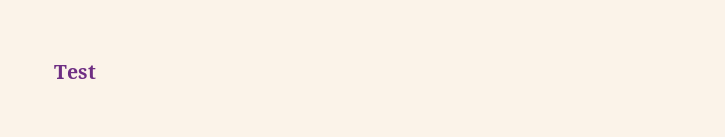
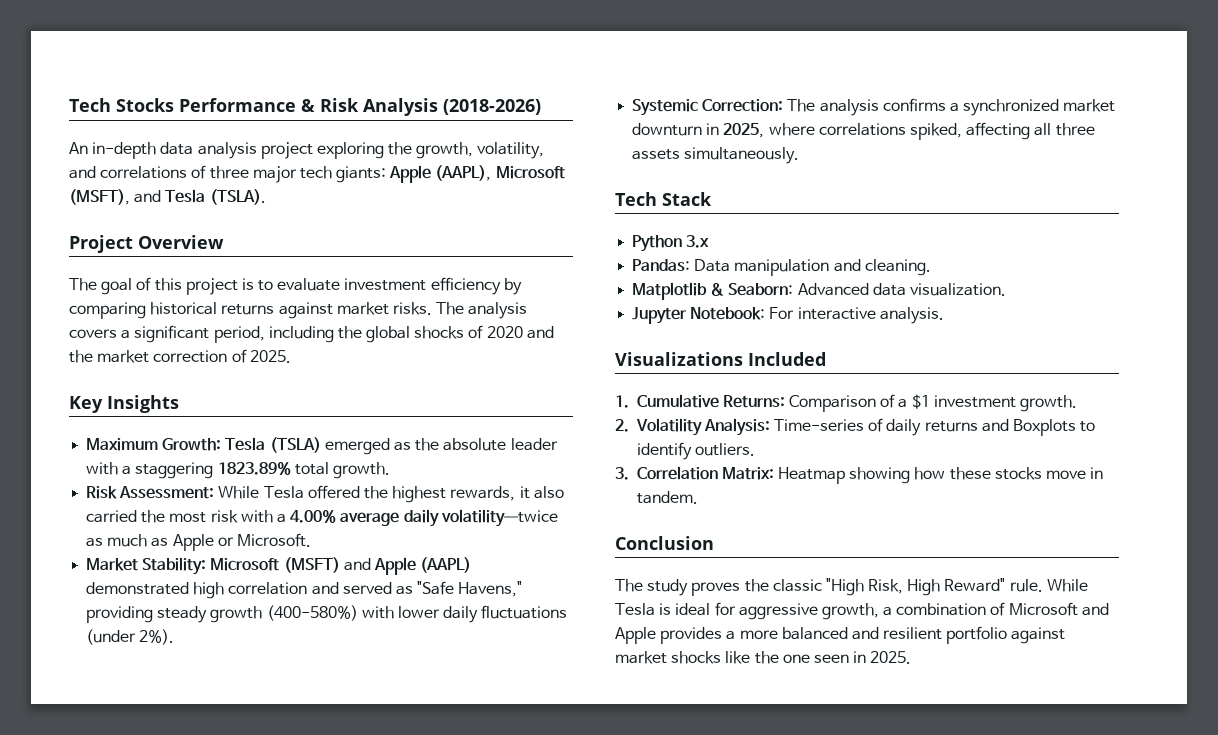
[54,65,96,79] Test -> [69,98,541,116] [69,142,545,159] [69,165,565,183] [69,189,266,205] [69,235,224,253] [69,277,522,295] [69,302,528,319] [69,325,554,343] [69,349,291,363] [69,395,179,413] [86,437,558,455] [86,462,390,479] [86,485,564,503] [86,509,558,527] [86,533,311,551] [86,557,472,575] [86,581,523,599] [86,605,568,623] [86,629,175,645] [632,98,1116,116] [632,122,1095,140] [632,147,800,164] [615,192,712,206] [632,235,710,252] [632,259,931,276] [632,282,1006,300] [632,307,944,324] [615,352,826,366] [615,394,1078,412] [615,418,1096,436] [636,442,755,460] [615,466,1104,484] [636,491,698,504] [615,536,714,550] [615,578,1088,596] [615,602,1109,620] [615,626,1066,644] [615,651,912,664] Tech Stocks Performance & Risk Analysis (2018-2026) // An in-depth data analysis project exploring the growth, volatility, and correlations of three major tech giants: Apple (AAPL), Microsoft (MSFT), and Tesla (TSLA). // Project Overview // The goal of this project is to evaluate investment efficiency by comparing historical returns against market risks. The analysis covers a significant period, including the global shocks of 2020 and the market correction of 2025. // Key Insights // Maximum Growth: Tesla (TSLA) emerged as the absolute leader with a staggering 1823.89% total growth. // Risk Assessment: While Tesla offered the highest rewards, it also carried the most risk with a 4.00% average daily volatility—twice as much as Apple or Microsoft. // Market Stability: Microsoft (MSFT) and Apple (AAPL) demonstrated high correlation and served as "Safe Havens," providing steady growth (400-580%) with lower daily fluctuations (under 2%). // Systemic Correction: The analysis confirms a synchronized market downturn in 2025, where correlations spiked, affecting all three assets simultaneously. // Tech Stack // Python 3.x // Pandas: Data manipulation and cleaning. // Matplotlib & Seaborn: Advanced data visualization. // Jupyter Notebook: For interactive analysis. // Visualizations Included // 1. Cumulative Returns: Comparison of a $1 investment growth. // 2. Volatility Analysis: Time-series of daily returns and Boxplots to identify outliers. // 3. Correlation Matrix: Heatmap showing how these stocks move in tandem. // Conclusion // The study proves the classic "High Risk, High Reward" rule. While Tesla is ideal for aggressive growth, a combination of Microsoft and Apple provides a more balanced and resilient portfolio against market shocks like the one seen in 2025.

